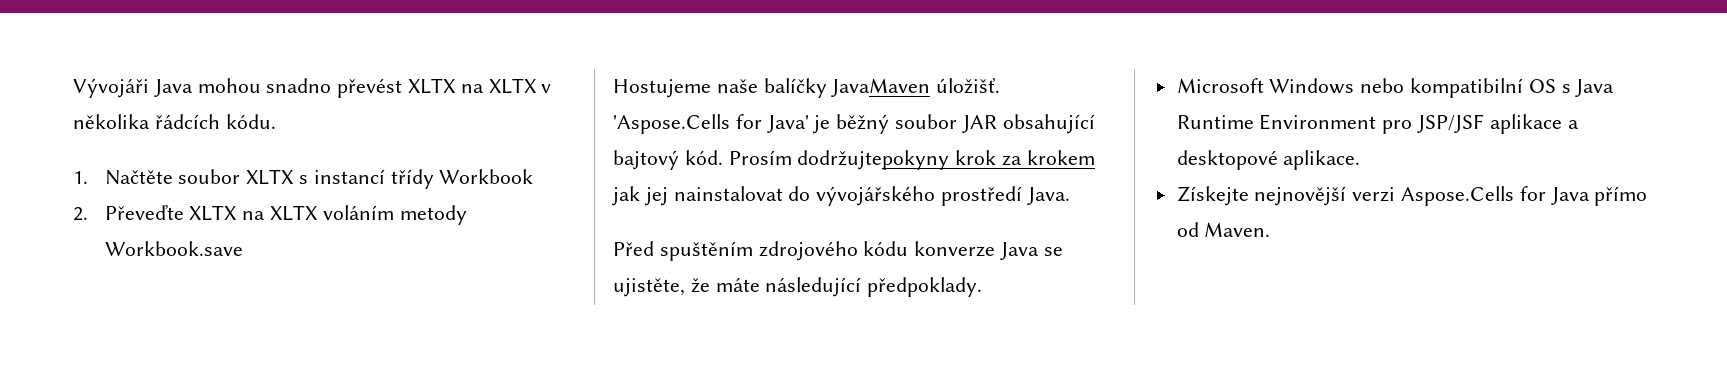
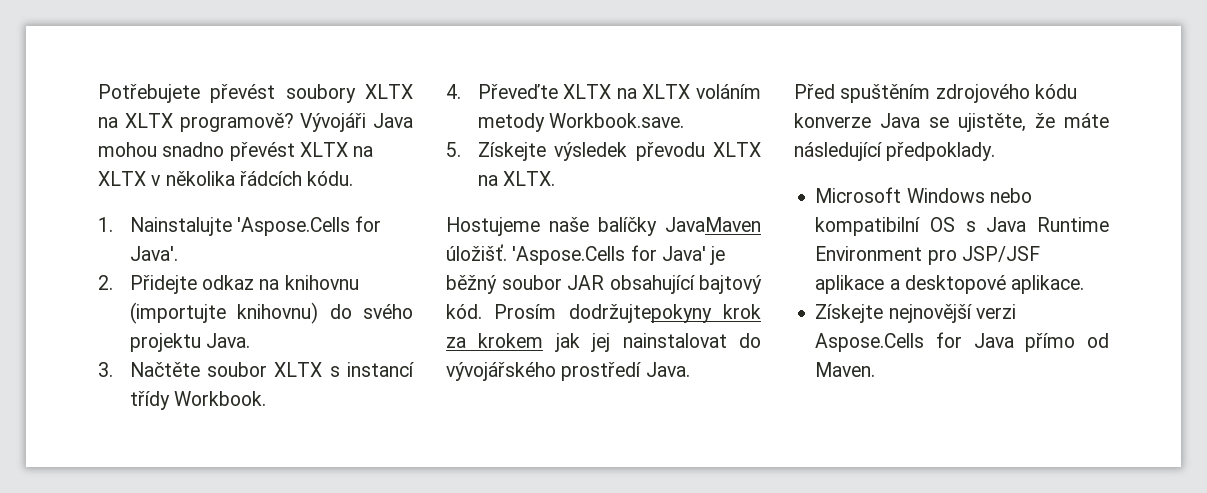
(73, 88) none -> [98,84,413,103] [98,113,294,132] Potřebujete převést soubory XLTX na XLTX programově?
(88, 177) none -> [129,216,382,236] [129,246,178,261] [98,275,359,294] [129,302,413,324] [129,333,251,352] [98,362,113,377] Nainstalujte 'Aspose.Cells for Java'. // 2. Přidejte odkaz na knihovnu (importujte knihovnu) do svého projektu Java. // 3.
[439,169,534,184] [73,207,88,221] Workbook // 2. -> [174,391,267,406] [446,84,461,99] Workbook. // 4.
[104,241,243,256] Workbook.save -> [549,113,685,128] [446,142,761,161] [477,171,556,186] Workbook.save. // 5. Získejte výsledek převodu XLTX na XLTX.

